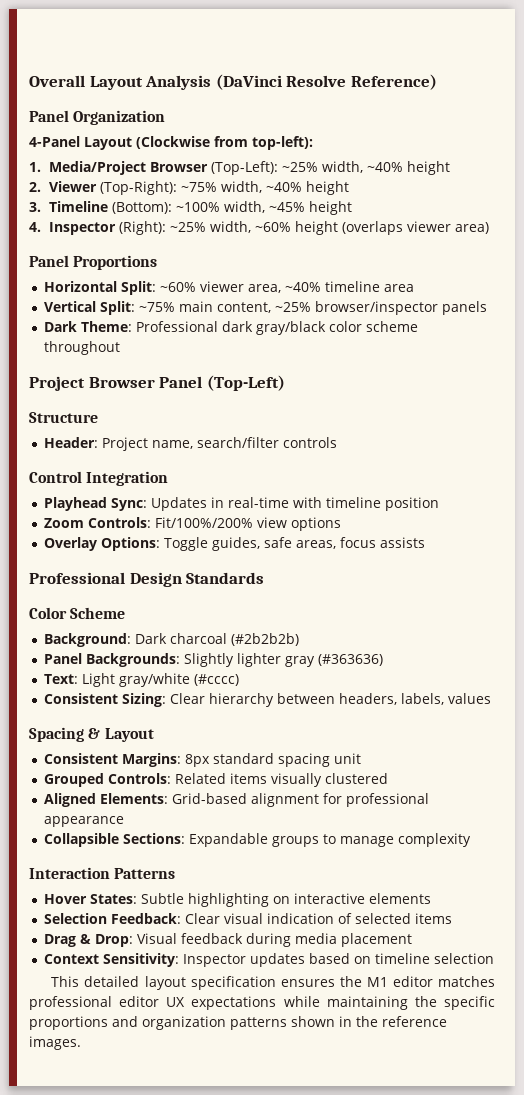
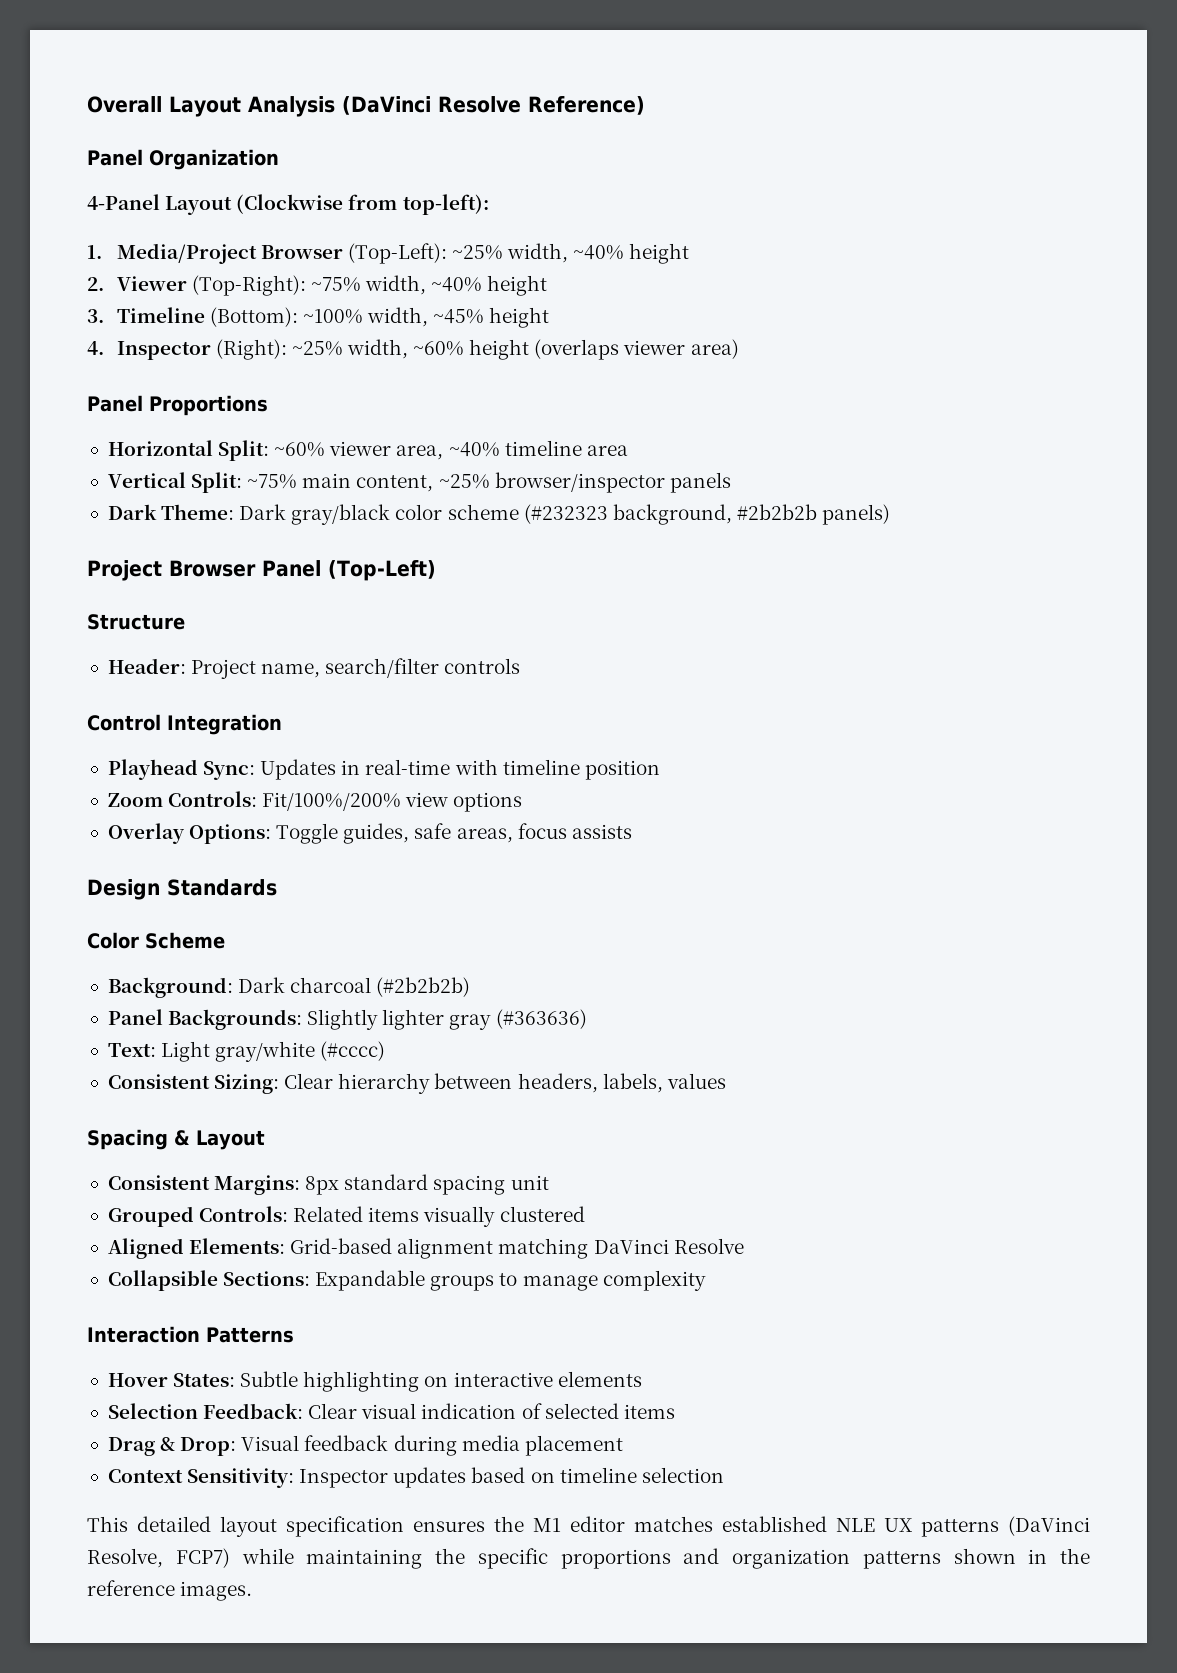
[136,321,254,332] Professional dark -> [239,504,287,520] Dark
[44,341,121,355] throughout -> [523,504,891,525] (#232323 background, #2b2b2b panels)
[29,572,125,584] Professional -> (632, 831) none
[323,793,430,807] [44,816,125,827] for professional appearance -> [498,1238,744,1259] matching DaVinci Resolve
[29,996,277,1010] professional editor UX expectations -> [722,1516,1090,1537] [87,1548,230,1568] established NLE UX patterns (DaVinci Resolve, FCP7)

